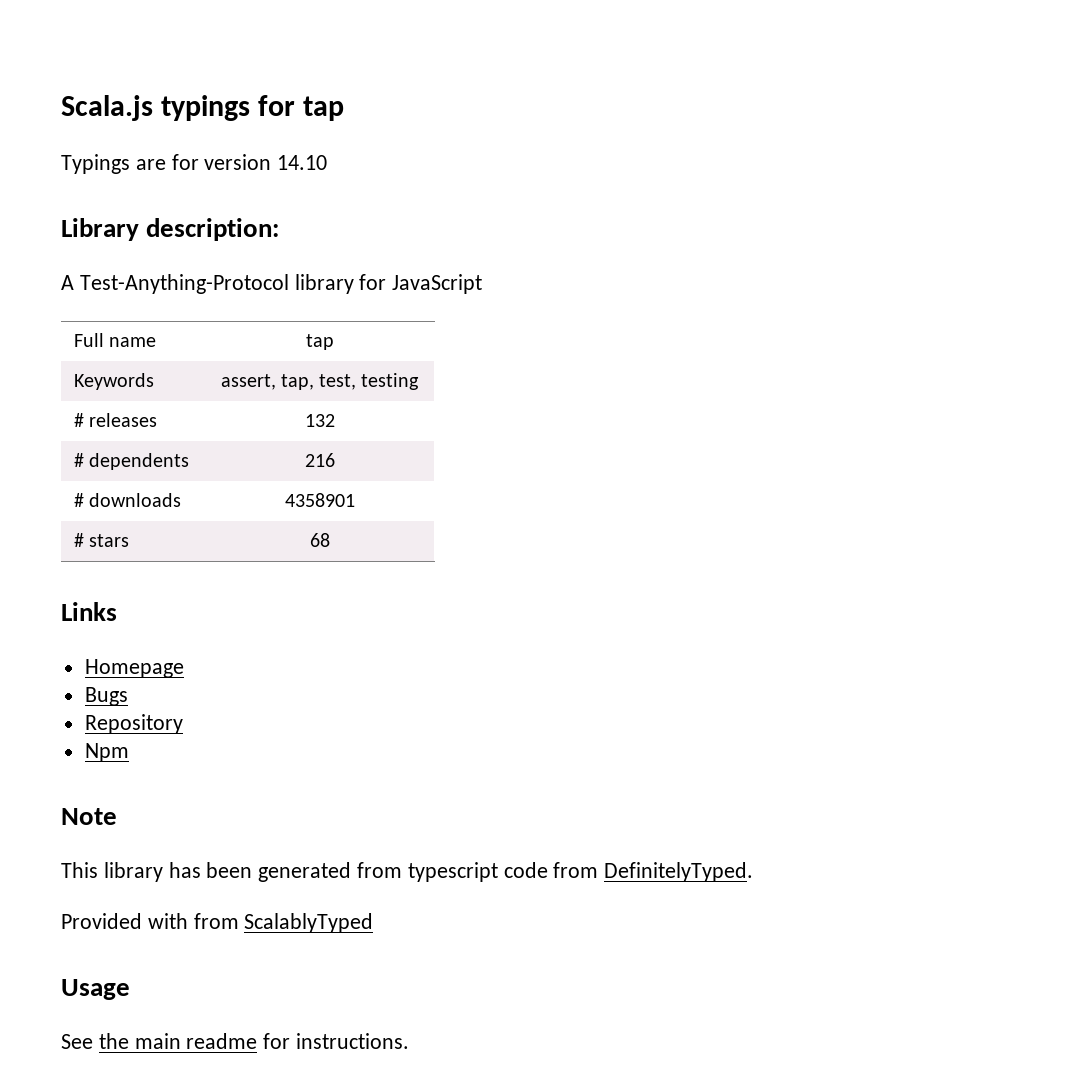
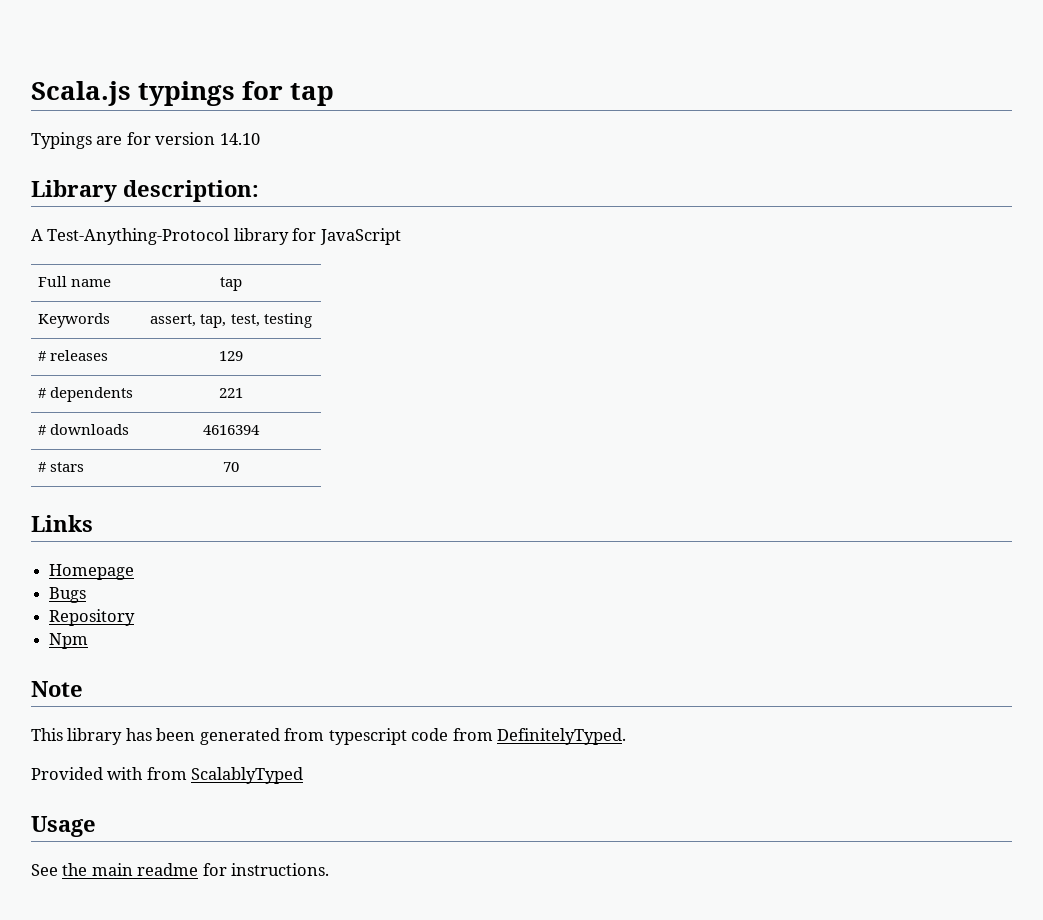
[304,414,335,427] 132 -> [219,351,243,361] 129
[304,453,335,467] 216 -> [219,388,243,398] 221
[284,493,355,507] 4358901 -> [203,425,260,435] 4616394
[309,533,330,547] 68 -> [223,462,239,472] 70

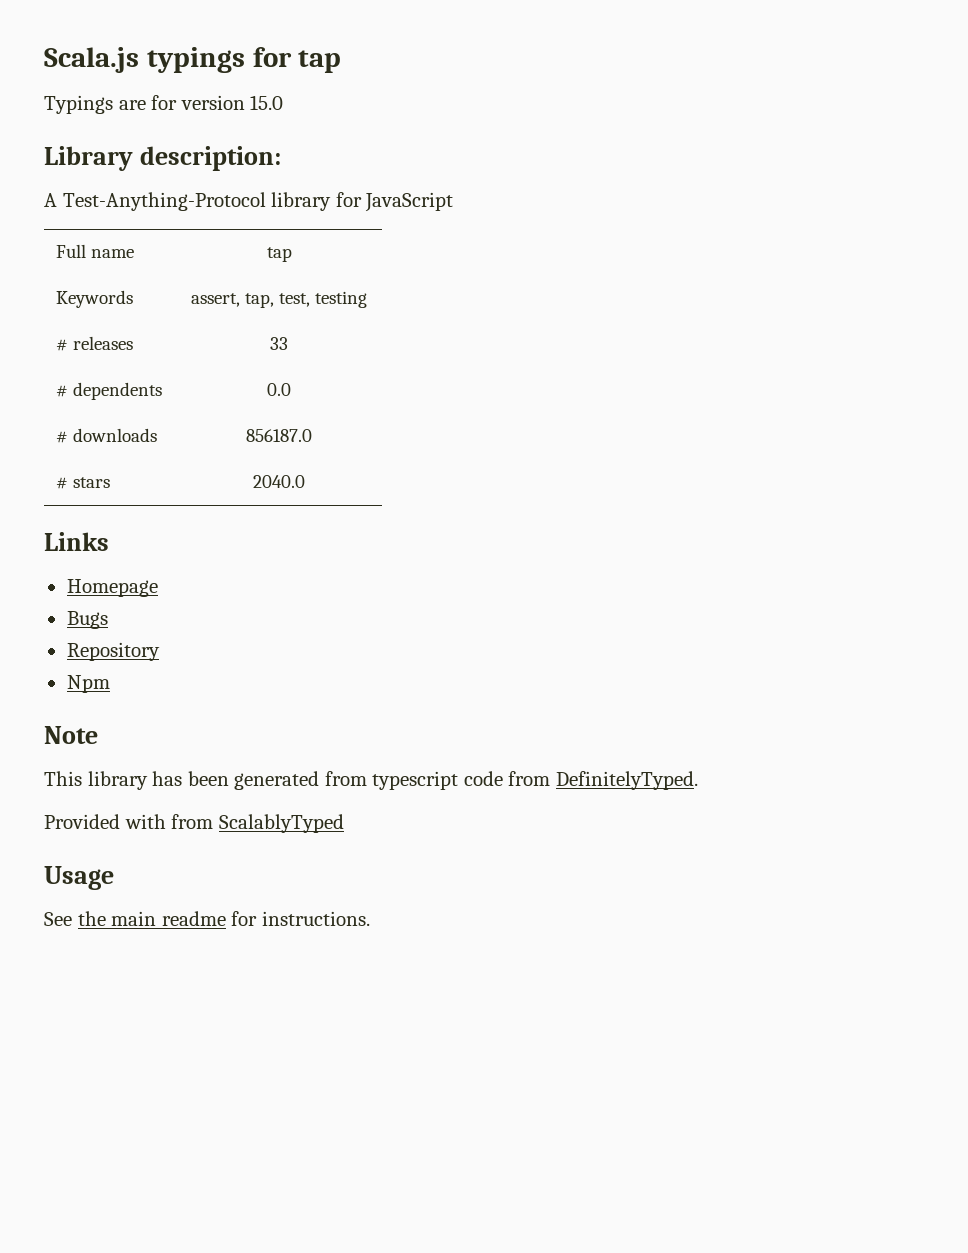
[219,133,260,145] 14.10 -> [250,95,284,110] 15.0
[219,351,243,361] 129 -> [270,337,288,350] 33
[219,388,243,398] 221 -> [267,383,291,396] 0.0
[203,425,260,435] 4616394 -> [246,429,312,442] 856187.0
[223,462,239,472] 70 -> [253,475,305,488] 2040.0

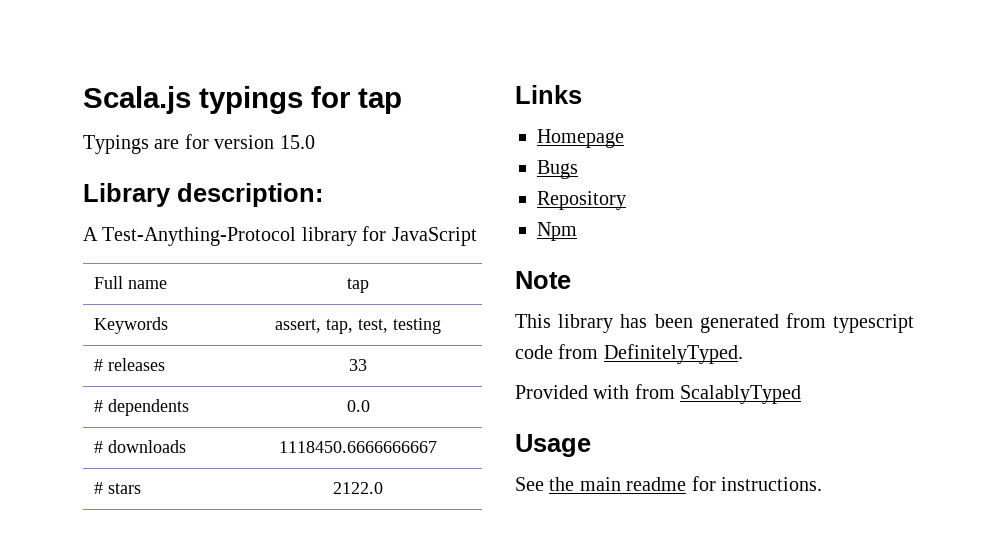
[246,429,312,442] 856187.0 -> [279,441,437,453] 1118450.6666666667
[253,475,305,488] 2040.0 -> [333,482,383,494] 2122.0

